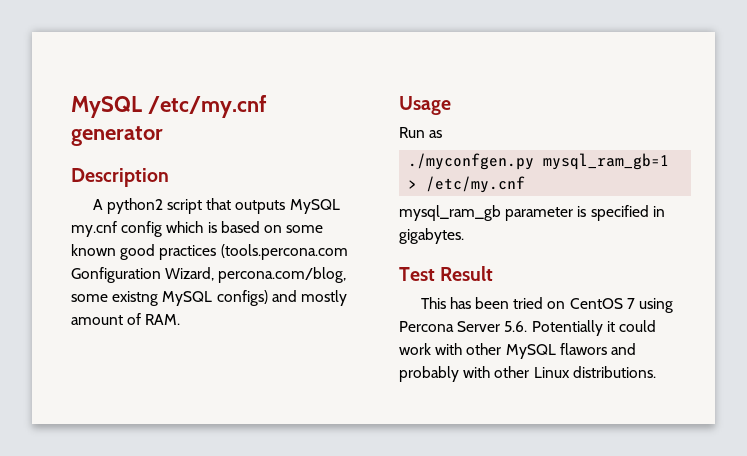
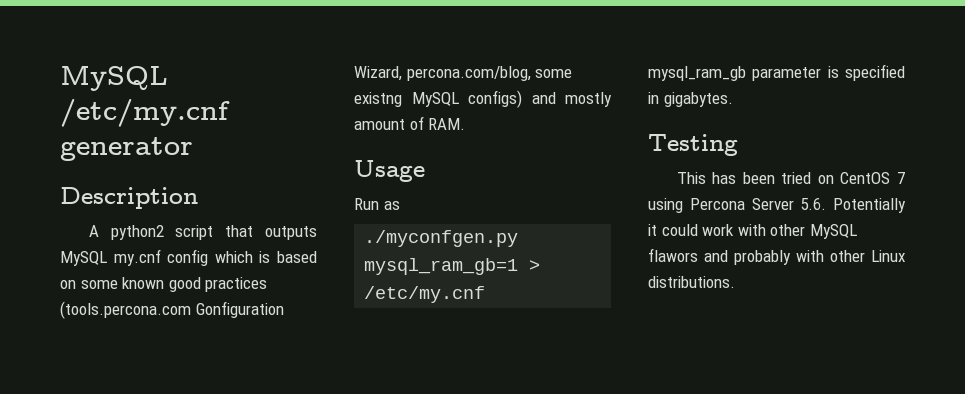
[399,266,494,281] Test Result -> [648,134,738,156] Testing

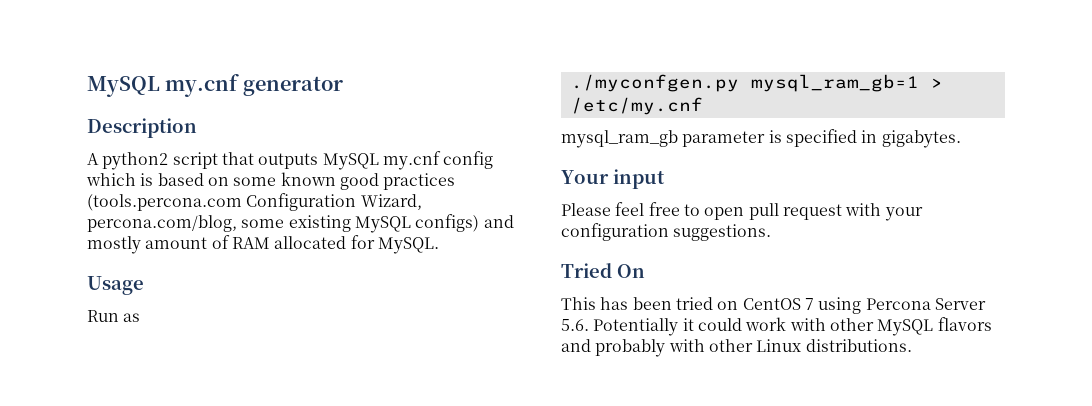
[60,65,168,91] [60,99,230,127] MySQL /etc/my.cnf -> [87,74,240,97] MySQL my.cnf
[195,301,284,318] Gonfiguration -> [246,193,357,211] Configuration
[354,92,402,107] existng -> [288,215,351,232] existing
[428,118,466,130] RAM. -> [231,235,439,254] RAM allocated for MySQL.
[648,134,738,156] Testing -> [561,169,665,189] [561,202,923,221] [561,223,772,241] [561,263,645,278] Your input // Please feel free to open pull request with your configuration suggestions. // Tried On
[648,248,698,262] flawors -> [937,317,992,331] flavors

